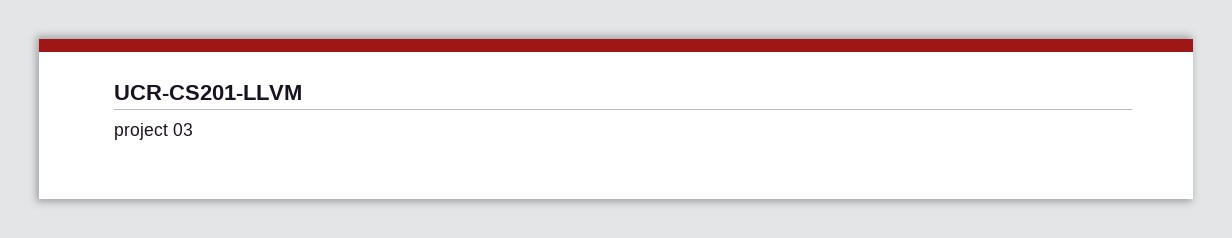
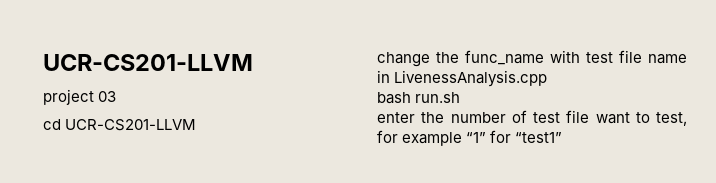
(193, 129) none -> [43,119,197,131] [377,50,687,67] [377,70,548,87] [377,92,461,104] [377,110,687,126] [377,130,563,146] // cd UCR-CS201-LLVM // change the func_name with test file name in LivenessAnalysis.cpp // bash run.sh // enter the number of test file want to test, for example “1” for “test1”

